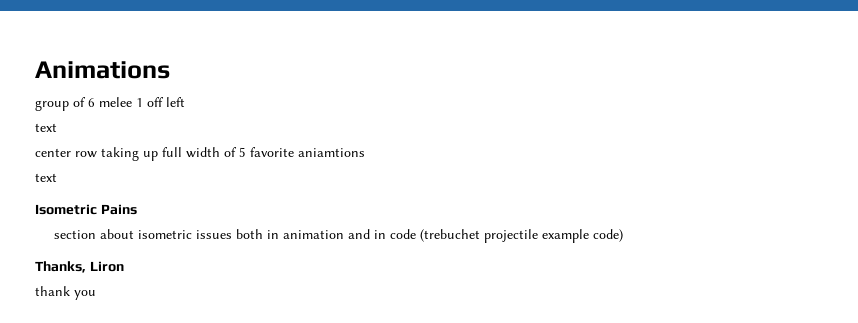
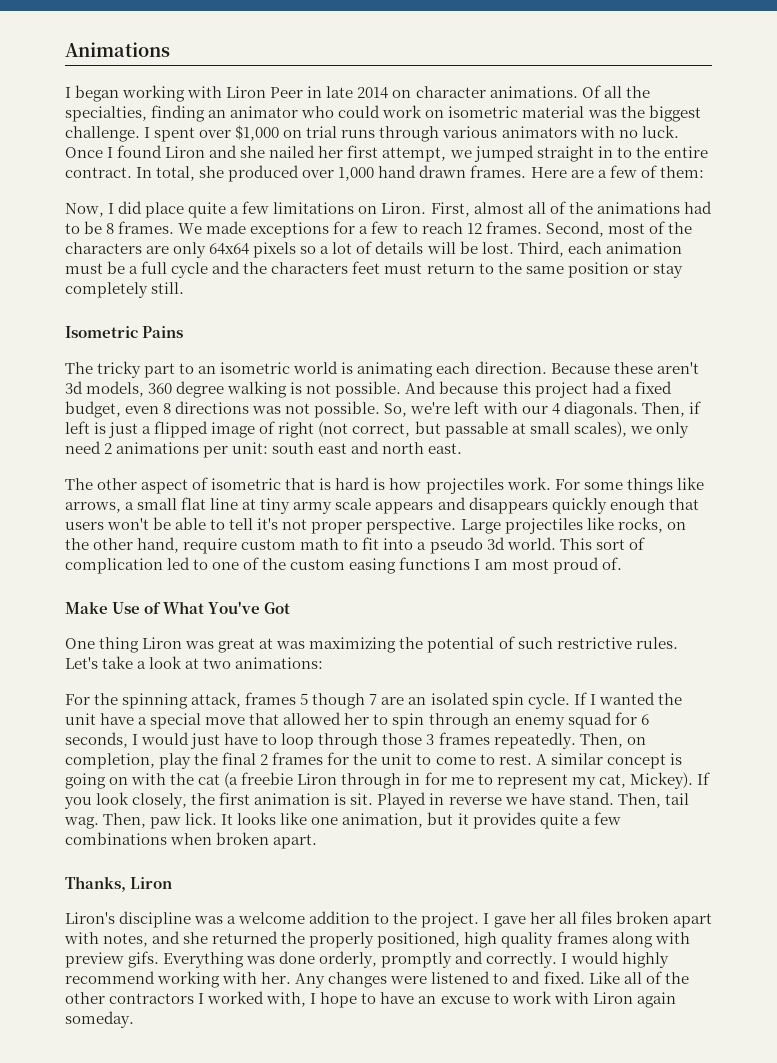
[35,97,185,111] [35,123,57,132] [35,147,365,161] [35,173,57,182] [35,204,137,215] [53,229,623,243] [35,261,124,273] [35,286,96,300] group of 6 melee 1 off left // text // center row taking up full width of 5 favorite aniamtions // text // Isometric Pains // section about isometric issues both in animation and in code (trebuchet projectile example code) // Thanks, Liron // thank you -> [65,85,650,102] [65,105,701,122] [65,125,679,142] [65,145,708,162] [65,165,704,182] [65,201,712,218] [65,221,692,238] [65,241,682,258] [65,261,683,278] [65,282,185,298] [65,326,184,338] [65,361,699,378] [65,381,672,398] [65,401,701,418] [65,421,689,438] [65,441,463,458] [65,477,704,494] [65,497,699,514] [65,517,686,534] [65,537,645,554] [65,557,622,574] [65,601,291,614] [65,636,678,653] [65,656,324,669] [65,692,682,709] [65,712,649,729] [65,732,646,749] [65,752,682,769] [65,772,710,789] [64,792,689,809] [64,812,621,829] [65,832,318,849] [65,876,173,892] [65,911,712,928] [64,931,690,948] [65,951,669,968] [65,971,689,988] [65,991,676,1008] [65,1011,134,1028] I began working with Liron Peer in late 2014 on character animations. Of all the specialties, finding an animator who could work on isometric material was the biggest challenge. I spent over $1,000 on trial runs through various animators with no luck. Once I found Liron and she nailed her first attempt, we jumped straight in to the entire contract. In total, she produced over 1,000 hand drawn frames. Here are a few of them: // Now, I did place quite a few limitations on Liron. First, almost all of the animations had to be 8 frames. We made exceptions for a few to reach 12 frames. Second, most of the characters are only 64x64 pixels so a lot of details will be lost. Third, each animation must be a full cycle and the characters feet must return to the same position or stay completely still. // Isometric Pains // The tricky part to an isometric world is animating each direction. Because these aren't 3d models, 360 degree walking is not possible. And because this project had a fixed budget, even 8 directions was not possible. So, we're left with our 4 diagonals. Then, if left is just a flipped image of right (not correct, but passable at small scales), we only need 2 animations per unit: south east and north east. // The other aspect of isometric that is hard is how projectiles work. For some things like arrows, a small flat line at tiny army scale appears and disappears quickly enough that users won't be able to tell it's not proper perspective. Large projectiles like rocks, on the other hand, require custom math to fit into a pseudo 3d world. This sort of complication led to one of the custom easing functions I am most proud of. // Make Use of What You've Got // One thing Liron was great at was maximizing the potential of such restrictive rules. Let's take a look at two animations: // For the spinning attack, frames 5 though 7 are an isolated spin cycle. If I wanted the unit have a special move that allowed her to spin through an enemy squad for 6 seconds, I would just have to loop through those 3 frames repeatedly. Then, on completion, play the final 2 frames for the unit to come to rest. A similar concept is going on with the cat (a freebie Liron through in for me to represent my cat, Mickey). If you look closely, the first animation is sit. Played in reverse we have stand. Then, tail wag. Then, paw lick. It looks like one animation, but it provides quite a few combinations when broken apart. // Thanks, Liron // Liron's discipline was a welcome addition to the project. I gave her all files broken apart with notes, and she returned the properly positioned, high quality frames along with preview gifs. Everything was done orderly, promptly and correctly. I would highly recommend working with her. Any changes were listened to and fixed. Like all of the other contractors I worked with, I hope to have an excuse to work with Liron again someday.

